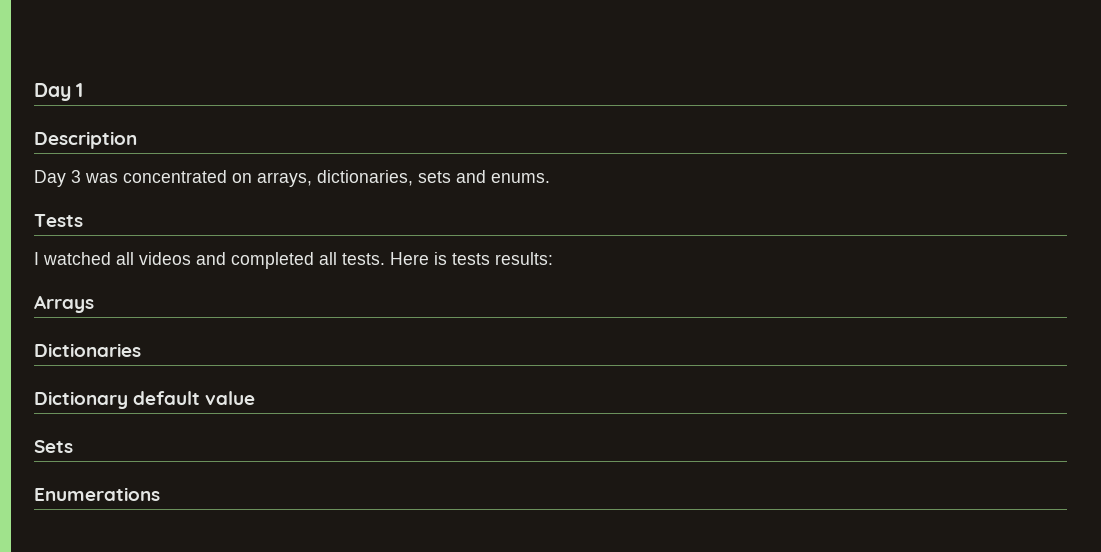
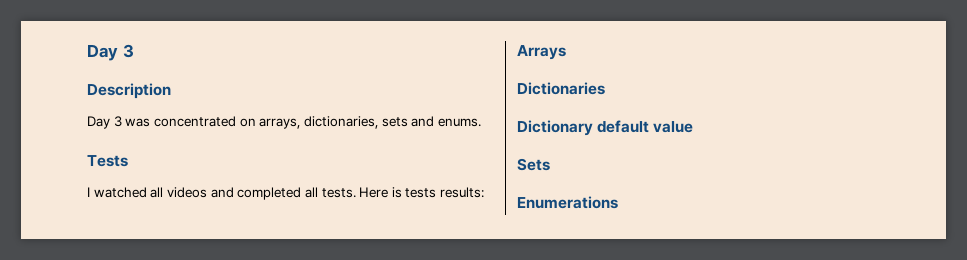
[34,83,84,101] Day 1 -> [87,44,134,61] Day 3

